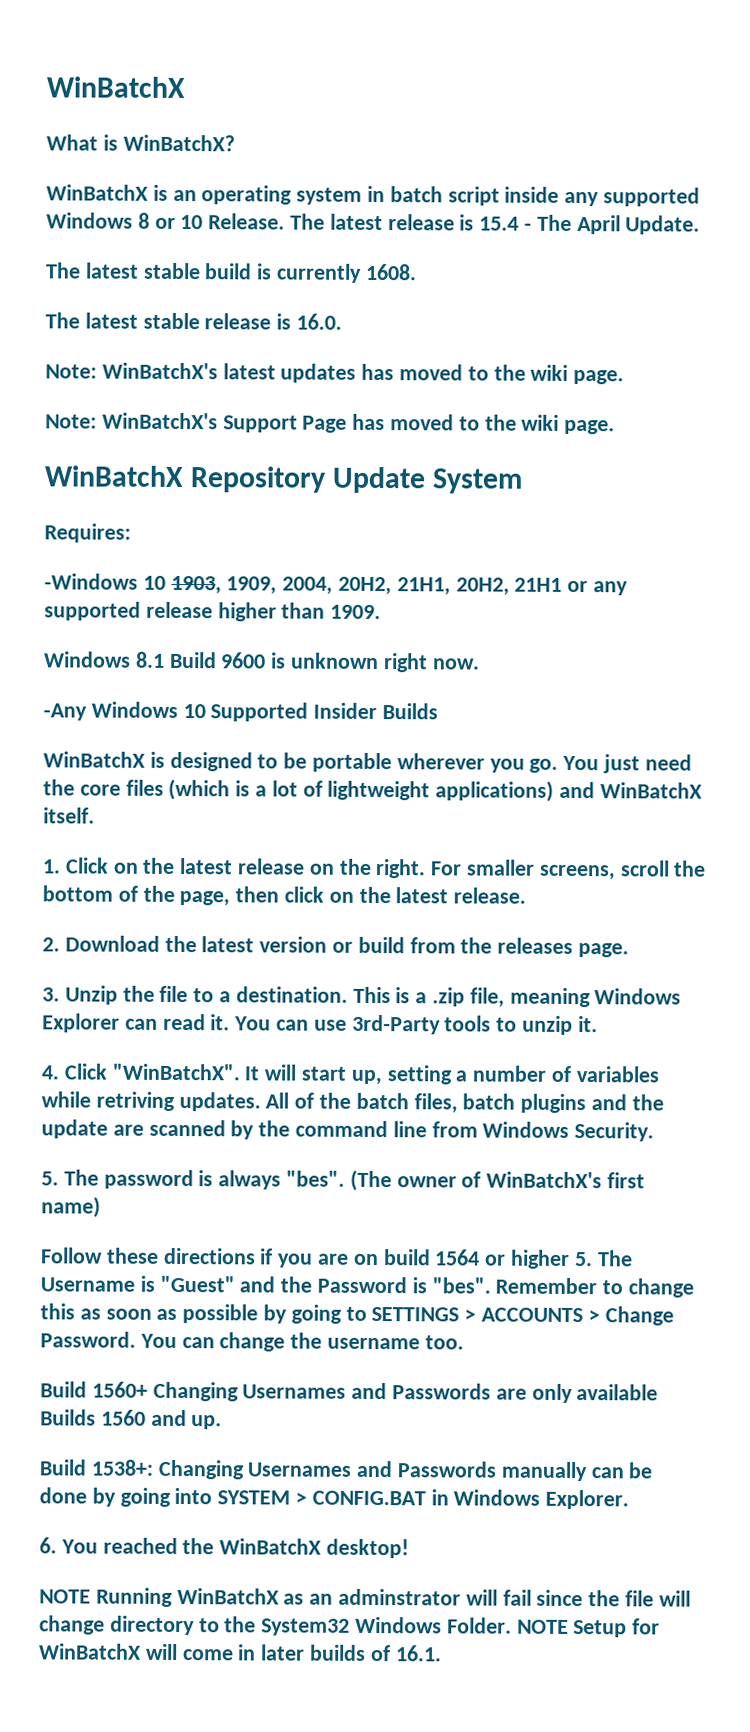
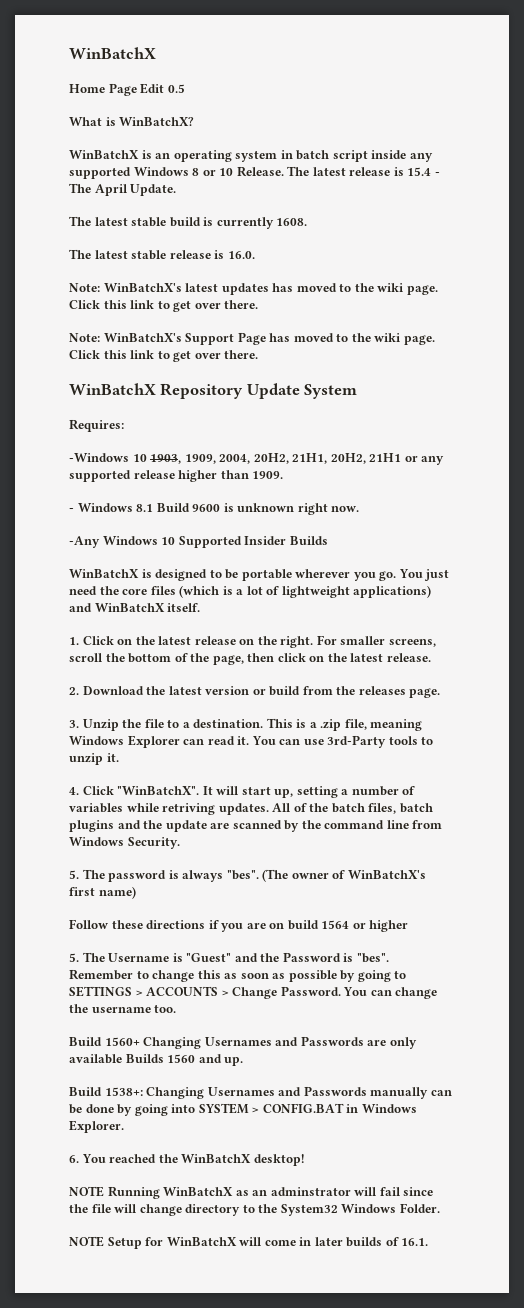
[46,76,185,99] WinBatchX -> [69,47,156,59] [69,83,185,96] WinBatchX // Home Page Edit 0.5
(625, 377) none -> [69,300,259,312] Click this link to get over there.
(616, 427) none -> [69,350,259,362] Click this link to get over there.
(382, 612) none -> [69,508,74,512] -
(571, 1259) none -> (409, 926) //
(512, 1625) none -> (440, 1208) //

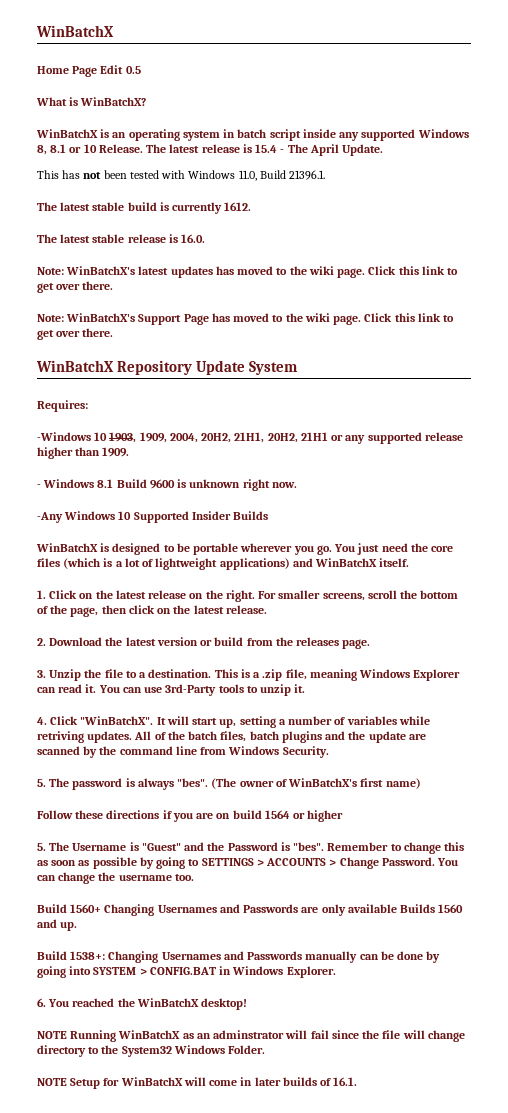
[192,168,200,176] 8 -> [37,144,67,155] 8, 8.1
(177, 190) none -> [37,170,326,181] // This has not been tested with Windows 11.0, Build 21396.1.
[276,218,308,226] 1608. -> [224,202,252,211] 1612.

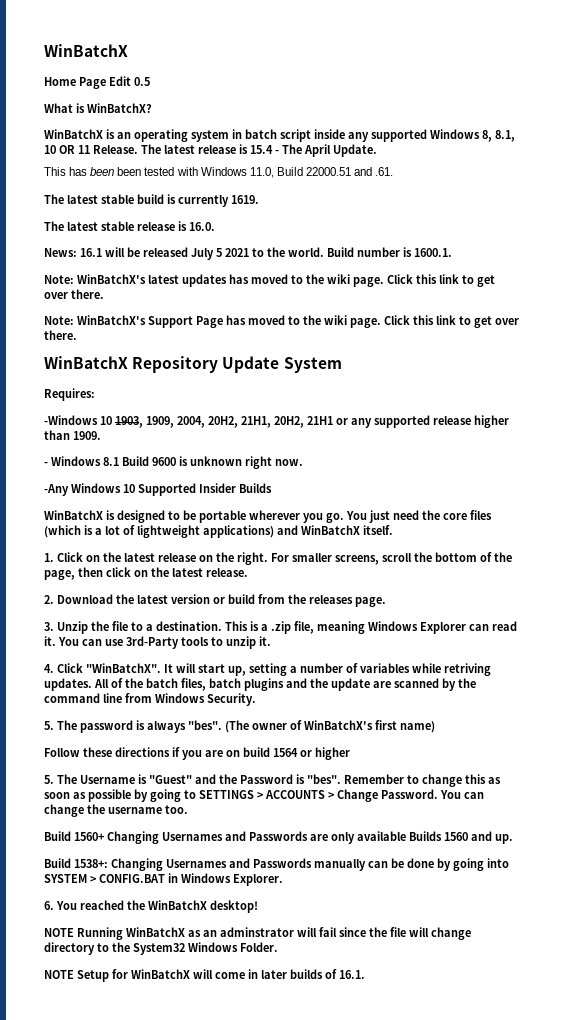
[50,144,97,153] 8.1 or 10 -> [495,130,515,142] [44,145,90,154] 8.1, 10 OR 11
[83,172,102,179] not -> [90,167,115,176] been
[289,170,326,180] 21396.1. -> [305,167,394,176] 22000.51 and .61.
[224,202,252,211] 1612. -> [231,195,259,204] 1619.
(206, 238) none -> [44,247,452,260] // News: 16.1 will be released July 5 2021 to the world. Build number is 1600.1.

